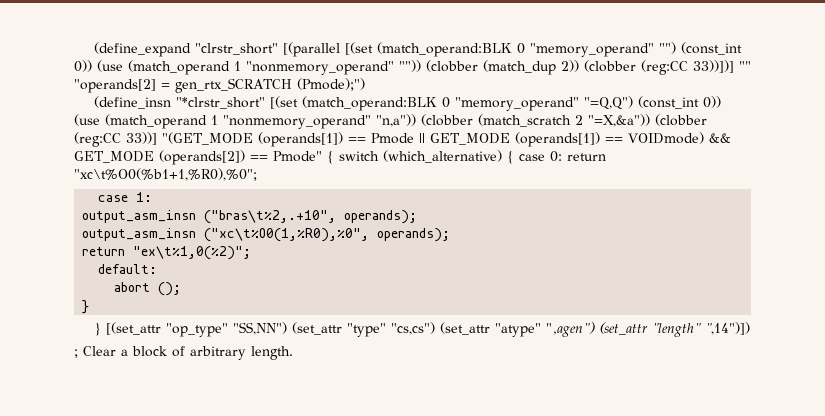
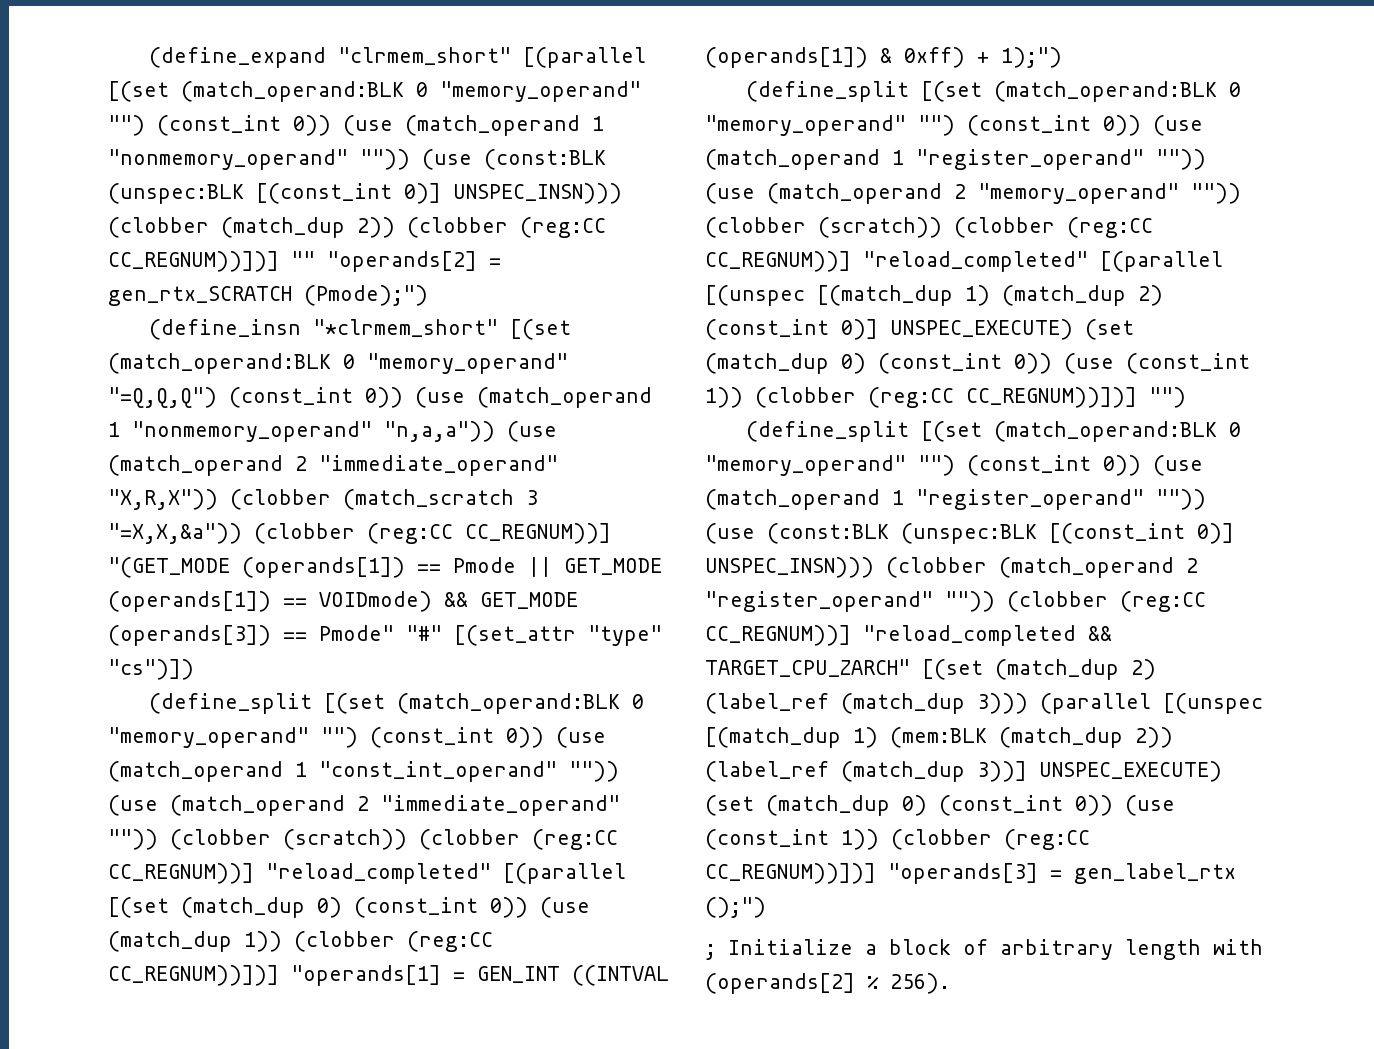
[195,43,279,55] "clrstr_short" -> [337,47,511,65] "clrmem_short"
(421, 66) none -> [422,149,606,170] [108,183,622,204] (use (const:BLK (unspec:BLK [(const_int 0)] UNSPEC_INSN)))
[693,60,734,73] 33))])] -> [108,251,279,272] CC_REGNUM))])]
[176,96,722,111] [74,114,707,129] [74,132,157,147] "*clrstr_short" [(set (match_operand:BLK 0 "memory_operand" "=Q,Q") (const_int 0)) (use (match_operand 1 "nonmemory_operand" "n,a")) (clobber (match_scratch 2 "=X,&a")) (clobber (reg:CC 33))] -> [312,319,571,340] [108,353,568,374] [108,387,652,408] [108,421,557,442] [108,455,558,476] [108,489,538,510] [108,523,611,544] "*clrmem_short" [(set (match_operand:BLK 0 "memory_operand" "=Q,Q,Q") (const_int 0)) (use (match_operand 1 "nonmemory_operand" "n,a,a")) (use (match_operand 2 "immediate_operand" "X,R,X")) (clobber (match_scratch 3 "=X,X,&a")) (clobber (reg:CC CC_REGNUM))]
[159,150,245,165] (operands[2]) -> [108,625,271,646] (operands[3])
[327,150,606,164] [74,168,257,181] [98,192,153,202] [82,210,418,224] [82,228,451,242] [82,246,252,260] [98,264,158,274] [114,282,182,296] [82,300,90,314] [94,322,751,337] { switch (which_alternative) { case 0: return "xc\t%O0(%b1+1,%R0),%0"; // case 1: // output_asm_insn ("bras\t%2,.+10", operands); // output_asm_insn ("xc\t%O0(1,%R0),%0", operands); // return "ex\t%1,0(%2)"; // default: // abort (); // } // } [(set_attr "op_type" "SS,NN") (set_attr "type" "cs,cs") (set_attr "atype" ",agen") (set_attr "length" ",14")]) -> [406,625,662,646] [108,659,194,680] [148,693,644,714] [108,727,606,748] [108,761,619,782] [108,795,620,816] [108,829,618,850] [108,863,626,884] [108,897,590,918] [108,931,493,952] [108,965,669,986] [705,47,1062,68] [745,81,1241,102] [705,115,1203,136] [705,149,1206,170] [705,183,1241,204] [705,217,1153,238] [705,251,1223,272] [705,285,1163,306] [705,319,1134,340] [705,353,1250,374] [705,387,1186,408] [745,421,1241,442] [705,455,1203,476] [705,489,1206,510] [705,523,1234,544] [705,557,1198,578] [705,591,1206,612] [705,625,1112,646] [705,659,1156,680] [705,693,1263,714] [705,727,1173,748] [705,761,1222,782] [705,795,1175,816] [705,829,1090,850] [705,863,1236,884] [705,897,766,918] "#" [(set_attr "type" "cs")]) // (define_split [(set (match_operand:BLK 0 "memory_operand" "") (const_int 0)) (use (match_operand 1 "const_int_operand" "")) (use (match_operand 2 "immediate_operand" "")) (clobber (scratch)) (clobber (reg:CC CC_REGNUM))] "reload_completed" [(parallel [(set (match_dup 0) (const_int 0)) (use (match_dup 1)) (clobber (reg:CC CC_REGNUM))])] "operands[1] = GEN_INT ((INTVAL (operands[1]) & 0xff) + 1);") // (define_split [(set (match_operand:BLK 0 "memory_operand" "") (const_int 0)) (use (match_operand 1 "register_operand" "")) (use (match_operand 2 "memory_operand" "")) (clobber (scratch)) (clobber (reg:CC CC_REGNUM))] "reload_completed" [(parallel [(unspec [(match_dup 1) (match_dup 2) (const_int 0)] UNSPEC_EXECUTE) (set (match_dup 0) (const_int 0)) (use (const_int 1)) (clobber (reg:CC CC_REGNUM))])] "") // (define_split [(set (match_operand:BLK 0 "memory_operand" "") (const_int 0)) (use (match_operand 1 "register_operand" "")) (use (const:BLK (unspec:BLK [(const_int 0)] UNSPEC_INSN))) (clobber (match_operand 2 "register_operand" "")) (clobber (reg:CC CC_REGNUM))] "reload_completed && TARGET_CPU_ZARCH" [(set (match_dup 2) (label_ref (match_dup 3))) (parallel [(unspec [(match_dup 1) (mem:BLK (match_dup 2)) (label_ref (match_dup 3))] UNSPEC_EXECUTE) (set (match_dup 0) (const_int 0)) (use (const_int 1)) (clobber (reg:CC CC_REGNUM))])] "operands[3] = gen_label_rtx ();")
[83,346,116,356] Clear -> [728,939,853,955] Initialize
[251,346,293,360] length. -> [1125,939,1263,960] [705,973,950,994] length with (operands[2] % 256).

